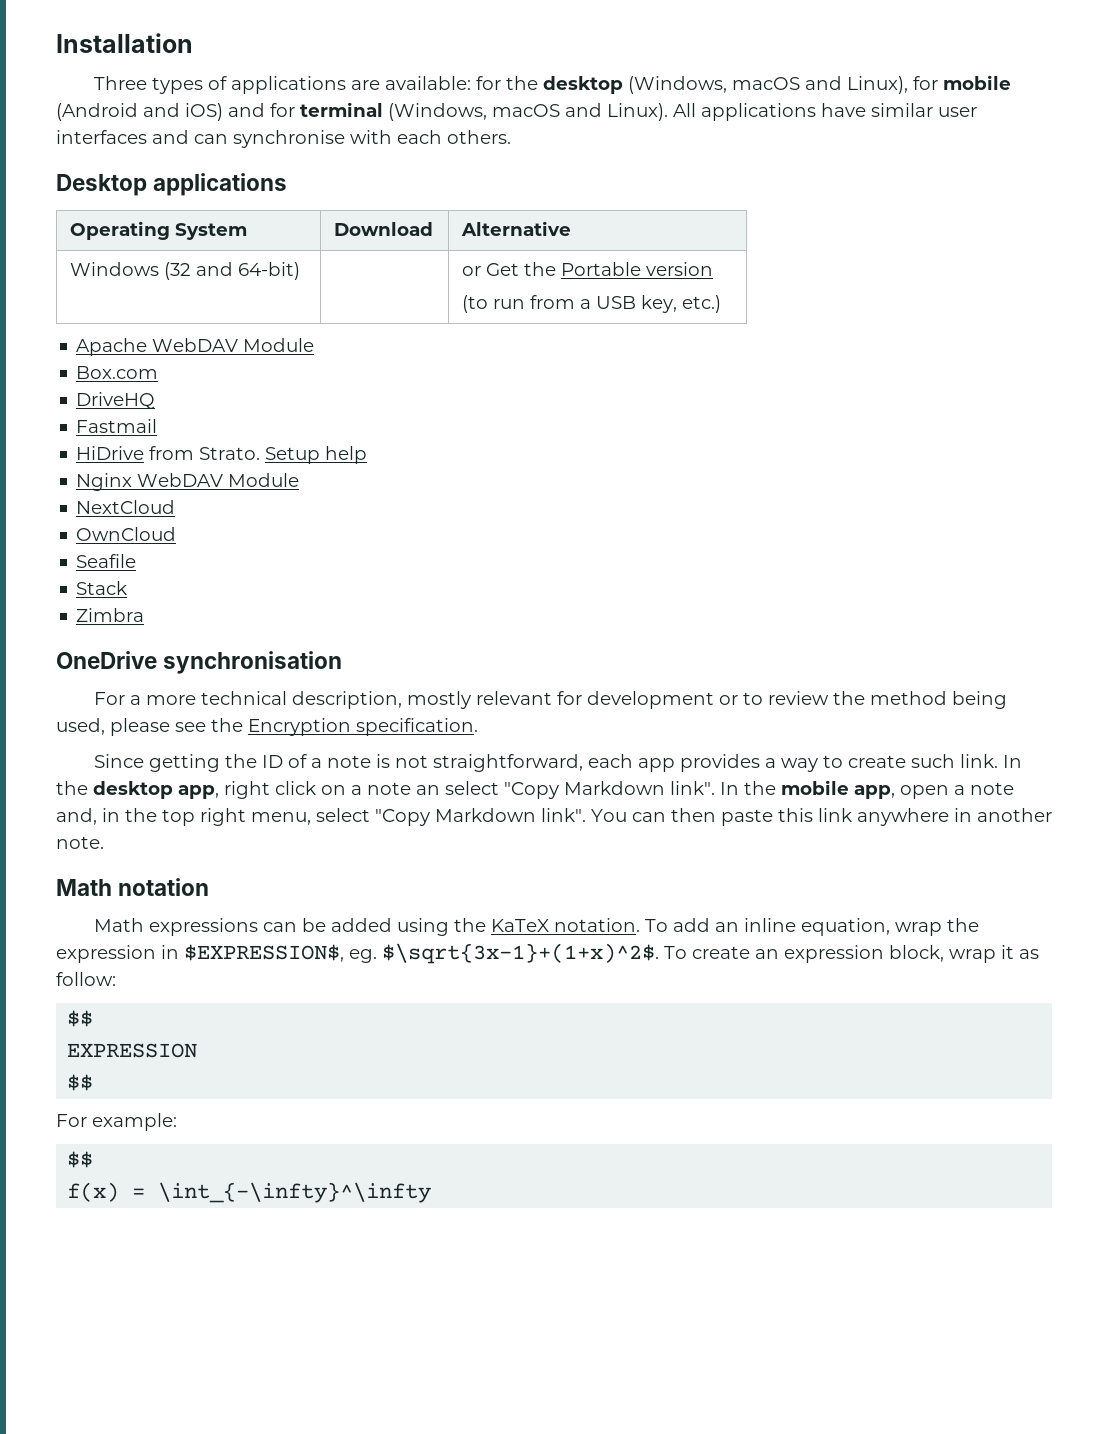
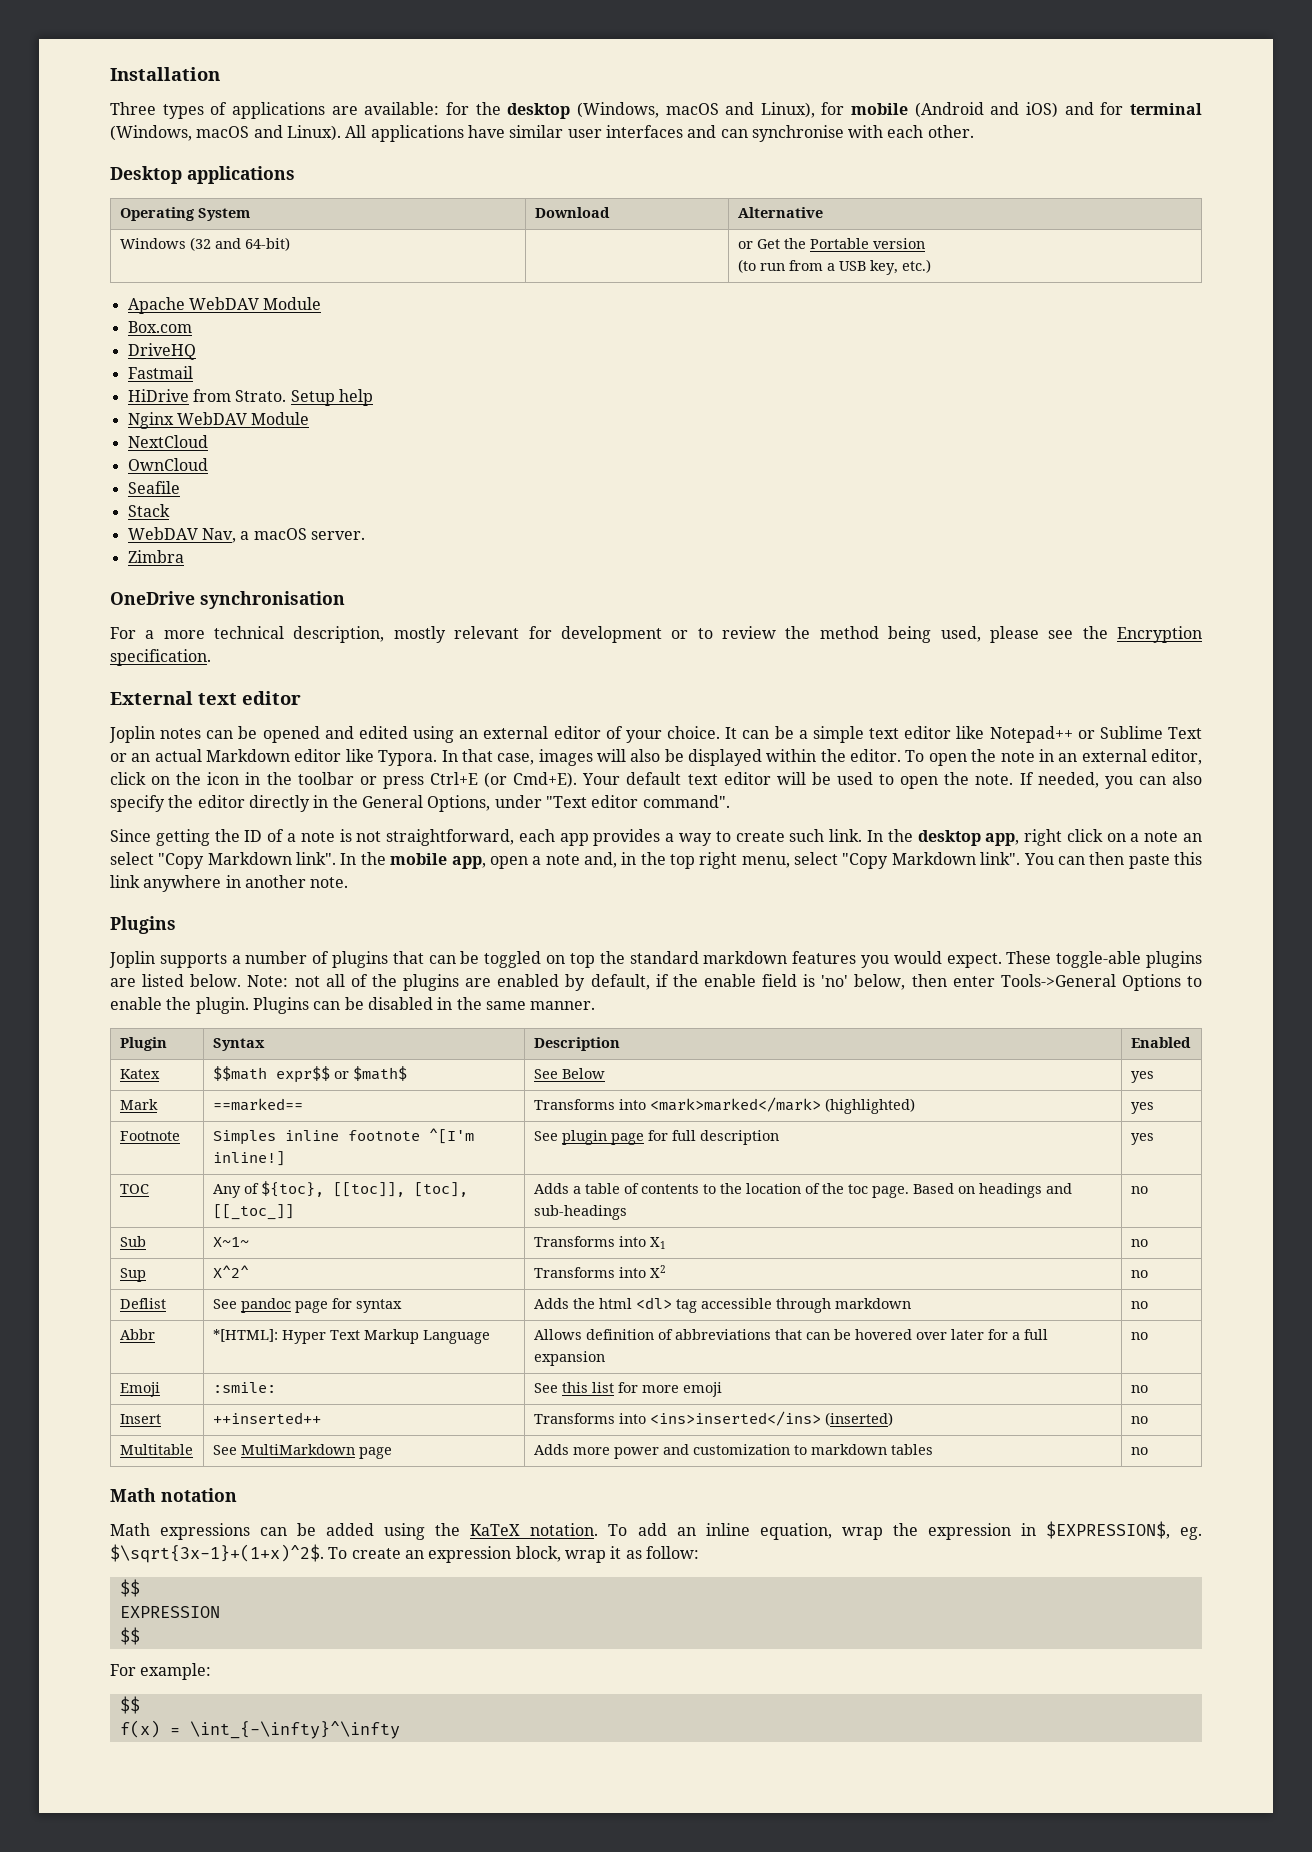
[447,130,511,144] others. -> [927,125,974,138] other.
(128, 588) none -> [127,527,365,543] // WebDAV Nav, a macOS server.
(478, 727) none -> [110,691,301,705] [109,726,1202,743] [110,749,1203,766] [110,772,1202,789] [110,795,730,812] // External text editor // Joplin notes can be opened and edited using an external editor of your choice. It can be a simple text editor like Notepad++ or Sublime Text or an actual Markdown editor like Typora. In that case, images will also be displayed within the editor. To open the note in an external editor, click on the icon in the toolbar or press Ctrl+E (or Cmd+E). Your default text editor will be used to open the note. If needed, you can also specify the editor directly in the General Options, under "Text editor command".
(104, 842) none -> [110,916,176,934] [109,951,1203,968] [110,974,1202,991] [110,997,596,1014] [119,1037,167,1051] [212,1038,265,1051] [533,1037,620,1051] [1130,1037,1191,1048] [119,1069,160,1079] [212,1066,407,1083] [533,1068,605,1079] [1130,1071,1154,1083] [119,1099,158,1110] [212,1098,303,1111] [533,1097,915,1114] [1130,1102,1154,1114] [119,1131,180,1141] [212,1128,474,1145] [212,1151,285,1166] [533,1130,779,1145] [1130,1133,1154,1145] [119,1184,149,1194] [212,1181,468,1198] [212,1204,294,1220] [533,1183,1072,1198] [533,1205,627,1220] [1130,1186,1148,1194] [119,1236,146,1247] [212,1237,249,1247] [533,1236,666,1249] [1130,1239,1148,1247] [119,1268,146,1282] [212,1265,249,1278] [533,1265,666,1278] [1130,1270,1148,1278] [119,1298,166,1309] [212,1298,402,1313] [533,1297,911,1313] [1130,1301,1148,1309] [119,1329,155,1340] [212,1329,490,1344] [533,1329,1048,1340] [533,1351,605,1366] [1130,1332,1148,1340] [119,1382,160,1397] [212,1382,276,1393] [533,1382,722,1397] [1130,1385,1148,1393] [119,1414,161,1424] [212,1412,321,1424] [533,1411,893,1426] [1130,1416,1148,1424] [119,1444,193,1455] [212,1444,392,1459] [533,1444,933,1459] [1130,1447,1148,1455] // Plugins // Joplin supports a number of plugins that can be toggled on top the standard markdown features you would expect. These toggle-able plugins are listed below. Note: not all of the plugins are enabled by default, if the enable field is 'no' below, then enter Tools->General Options to enable the plugin. Plugins can be disabled in the same manner. // Plugin | Syntax | Description | Enabled // Katex | $$math expr$$ or $math$ | See Below | yes // Mark | ==marked== | Transforms into <mark>marked</mark> (highlighted) | yes // Footnote | Simples inline footnote ^[I'm inline!] | See plugin page for full description | yes // TOC | Any of ${toc}, [[toc]], [toc], [[_toc_]] | Adds a table of contents to the location of the toc page. Based on headings and sub-headings | no // Sub | X~1~ | Transforms into X1 | no // Sup | X^2^ | Transforms into X2 | no // Deflist | See pandoc page for syntax | Adds the html <dl> tag accessible through markdown | no // Abbr | *[HTML]: Hyper Text Markup Language | Allows definition of abbreviations that can be hovered over later for a full expansion | no // Emoji | :smile: | See this list for more emoji | no // Insert | ++inserted++ | Transforms into <ins>inserted</ins> (inserted) | no // Multitable | See MultiMarkdown page | Adds more power and customization to markdown tables | no

